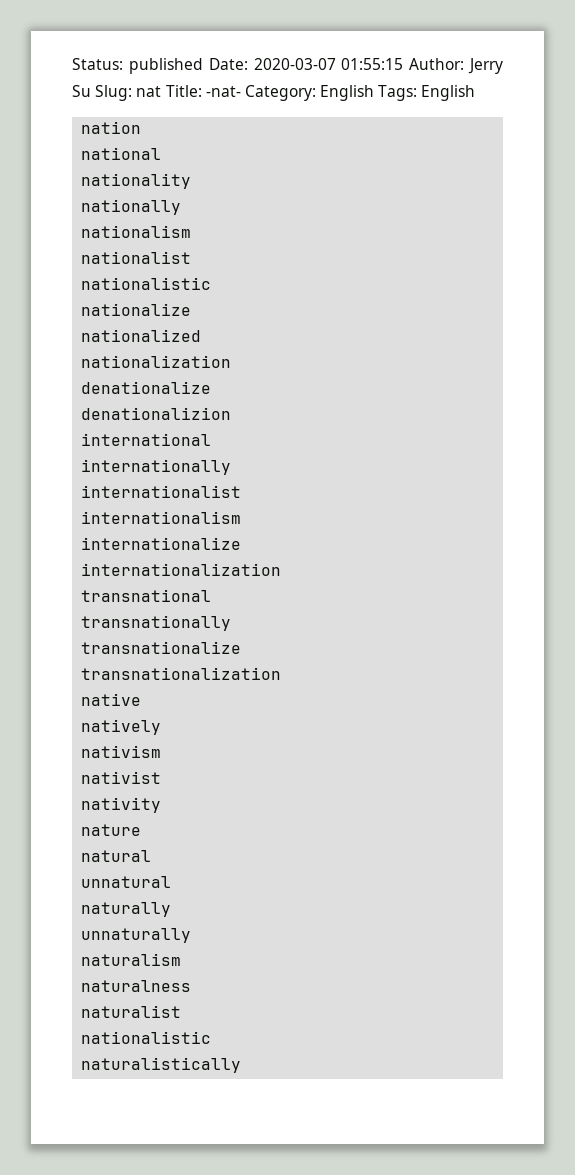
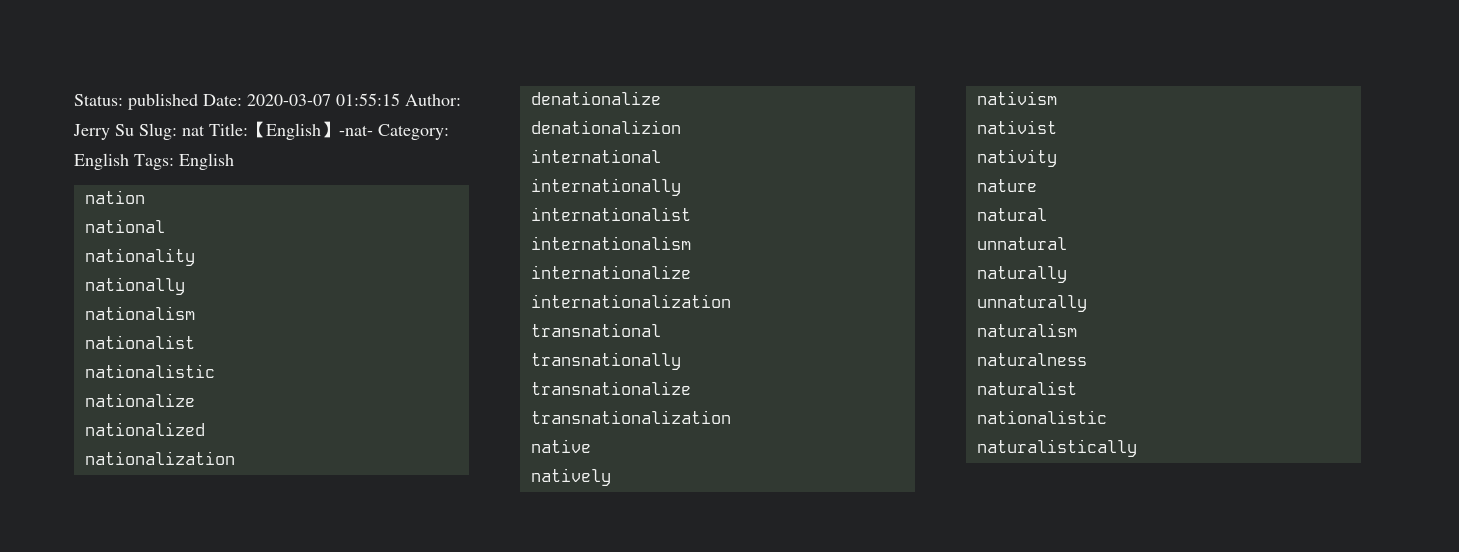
(202, 91) none -> [248,121,339,140] 【English】

